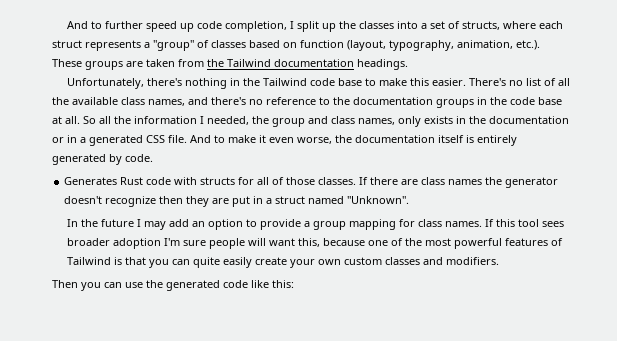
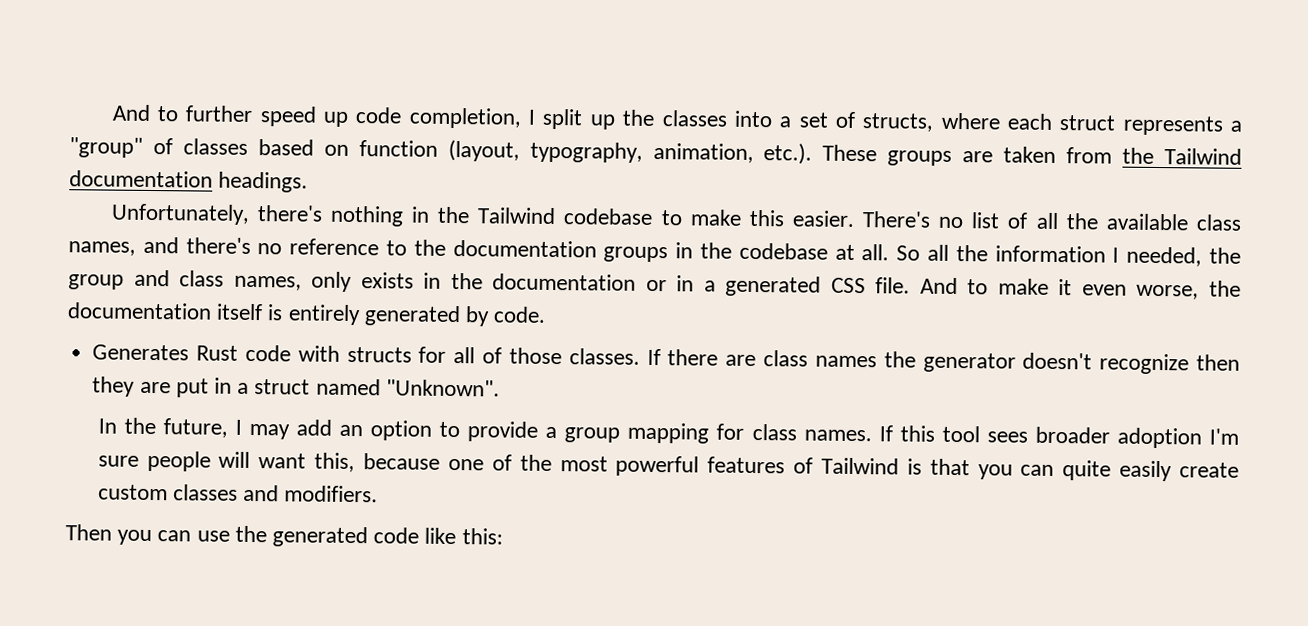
[309,78,362,86] code base -> [563,208,654,225] codebase
[510,97,562,105] code base -> [738,242,828,260] codebase
[101,219,135,227] future -> [162,418,228,438] future,
[290,259,342,268] your own -> (1239, 470) none

